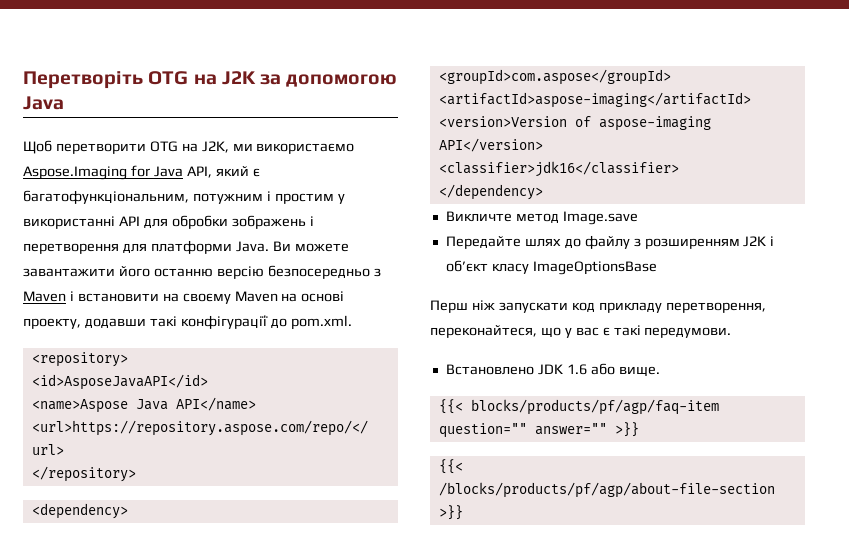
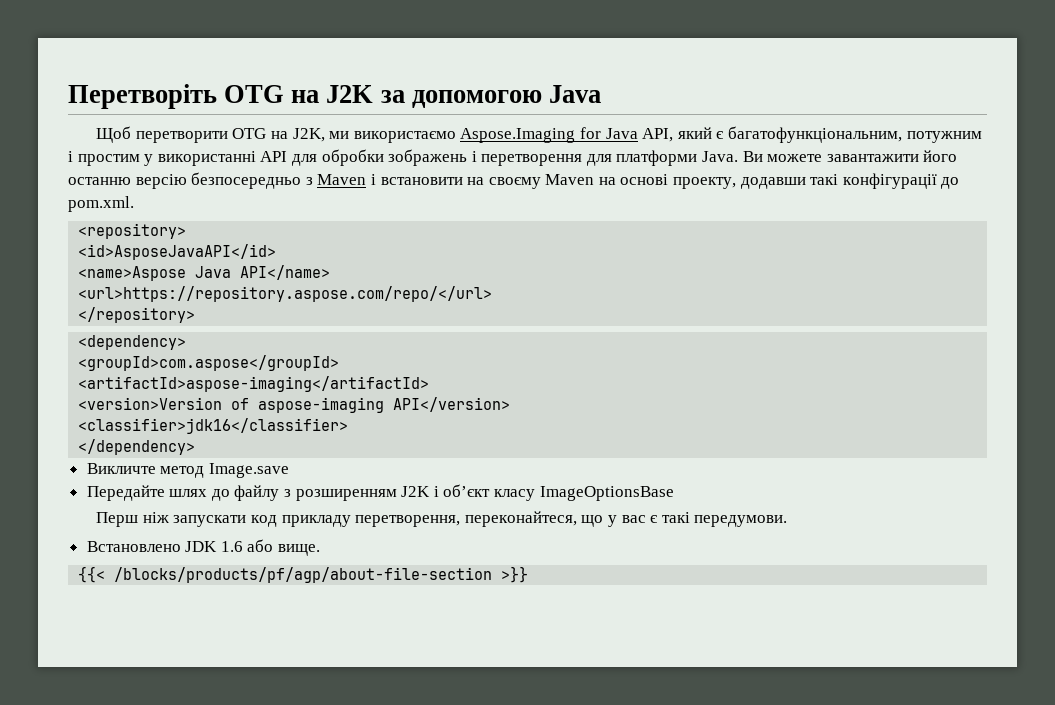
[438,399,719,415] [438,422,639,438] // {{< blocks/products/pf/agp/faq-item question="" answer="" >}} -> (321, 550) none

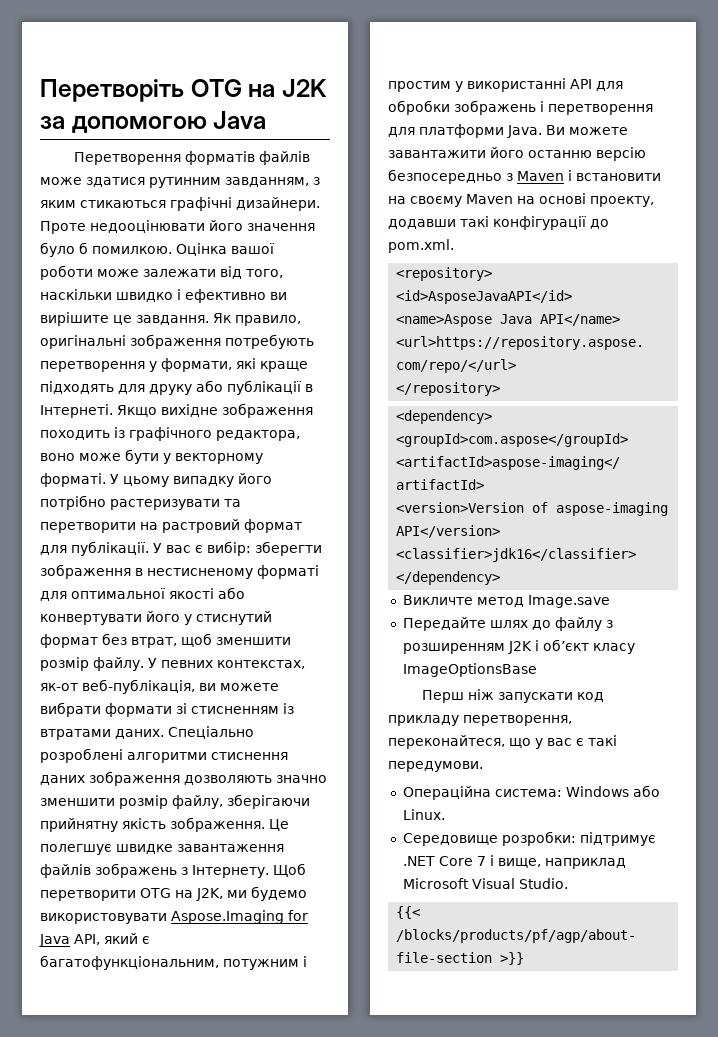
(601, 94) none -> [74,151,311,165] [40,177,320,188] [40,197,320,211] [40,220,315,234] [40,242,274,257] [40,265,283,280] [40,289,287,303] [40,312,301,326] [40,334,314,349] [40,358,308,372] [40,380,313,395] [40,403,313,418] [40,427,300,441] [40,449,263,464] [40,473,272,487] [40,495,241,510] [40,519,302,533] [40,541,322,556] [40,564,319,579] [40,587,245,601] [40,611,272,625] [40,633,291,648] [40,657,305,671] [40,679,279,694] [40,702,294,717] [40,726,254,740] [40,748,288,763] [40,771,327,786] [40,794,310,809] [40,817,289,832] [40,844,284,855] [40,863,269,878] Перетворення форматів файлів може здатися рутинним завданням, з яким стикаються графічні дизайнери. Проте недооцінювати його значення було б помилкою. Оцінка вашої роботи може залежати від того, наскільки швидко і ефективно ви вирішите це завдання. Як правило, оригінальні зображення потребують перетворення у формати, які краще підходять для друку або публікації в Інтернеті. Якщо вихідне зображення походить із графічного редактора, воно може бути у векторному форматі. У цьому випадку його потрібно растеризувати та перетворити на растровий формат для публікації. У вас є вибір: зберегти зображення в нестисненому форматі для оптимальної якості або конвертувати його у стиснутий формат без втрат, щоб зменшити розмір файлу. У певних контекстах, як-от веб-публікація, ви можете вибрати формати зі стисненням із втратами даних. Спеціально розроблені алгоритми стиснення даних зображення дозволяють значно зменшити розмір файлу, зберігаючи прийнятну якість зображення. Це полегшує швидке завантаження файлів зображень з Інтернету.
[353,131,456,143] використаємо -> [251,886,307,901] [40,913,167,924] будемо використовувати
[86,539,321,556] Встановлено JDK 1.6 або вище. -> [402,785,660,800] [402,809,445,820] [402,831,656,846] [402,855,626,869] [402,878,568,889] Операційна система: Windows або Linux. // Середовище розробки: підтримує .NET Core 7 і вище, наприклад Microsoft Visual Studio.

